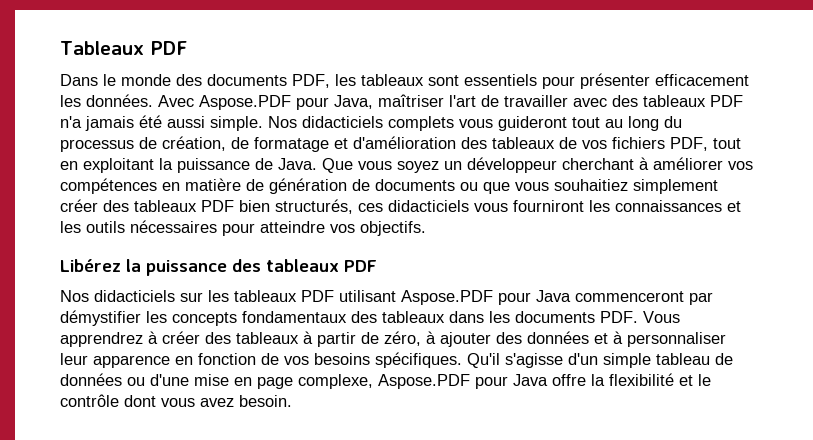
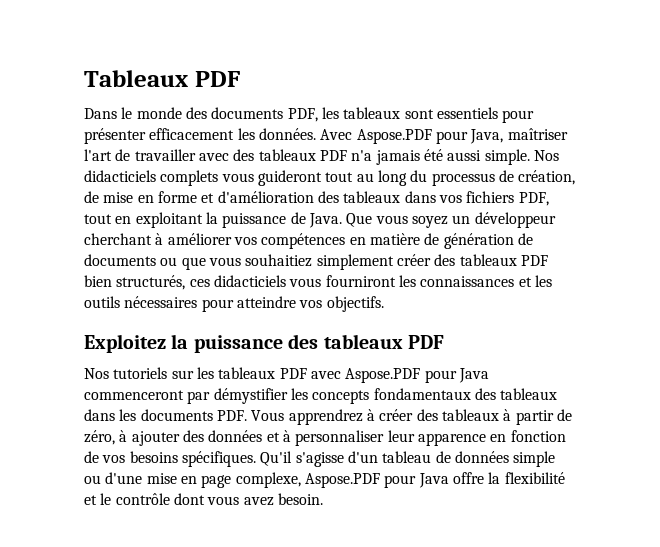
[254,137,329,152] formatage -> [103,191,197,203] mise en forme
[559,137,577,149] de -> [404,191,436,203] dans
[60,259,121,272] Libérez -> [84,334,166,353] Exploitez
[94,290,175,302] didacticiels -> [113,367,168,379] tutoriels
[339,290,396,302] utilisant -> [310,371,341,379] avec
[603,353,651,368] simple -> (378, 457) none
(122, 379) none -> [513,451,556,467] simple

